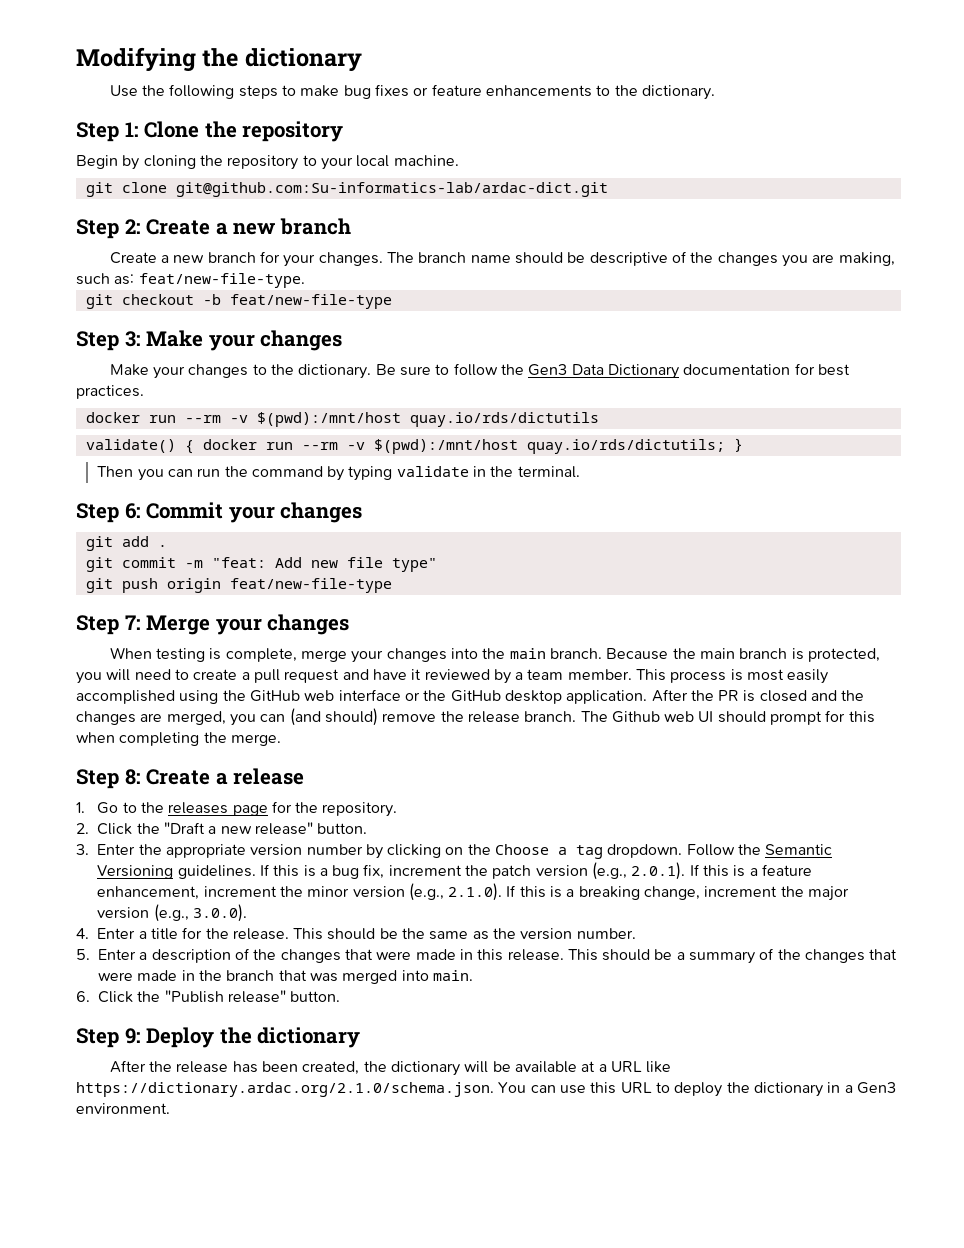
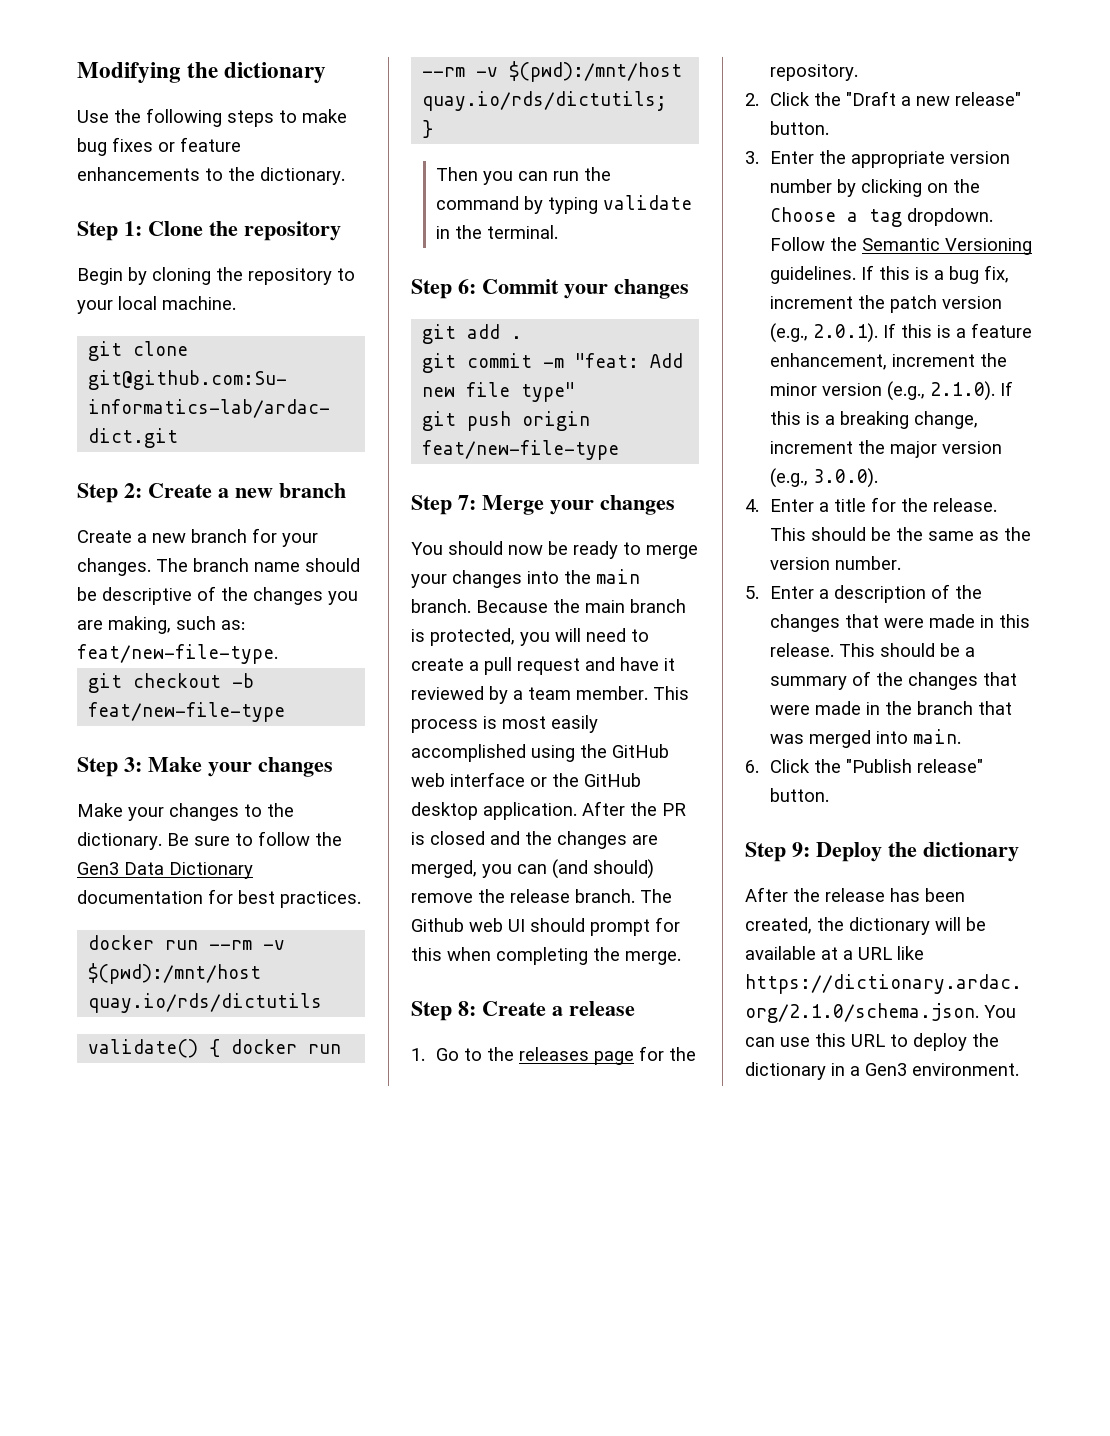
[109,647,297,662] When testing is complete, -> [411,541,641,559] You should now be ready to

